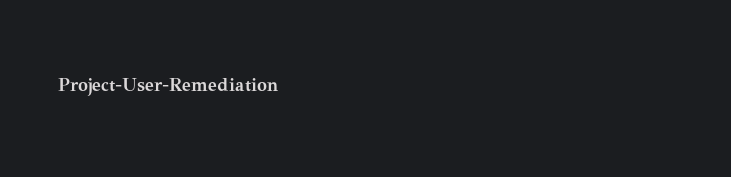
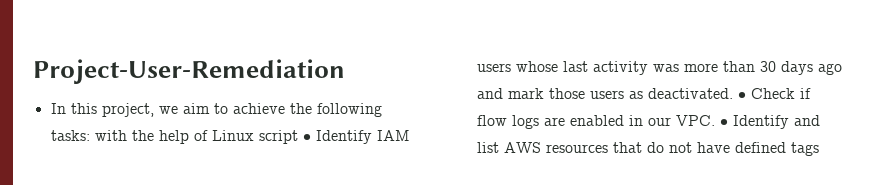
(278, 87) none -> [50,103,382,117] [50,130,410,144] [476,61,842,75] [476,88,811,99] [476,115,820,129] [476,142,819,156] // In this project, we aim to achieve the following tasks: with the help of Linux script • Identify IAM users whose last activity was more than 30 days ago and mark those users as deactivated. • Check if flow logs are enabled in our VPC. • Identify and list AWS resources that do not have defined tags

